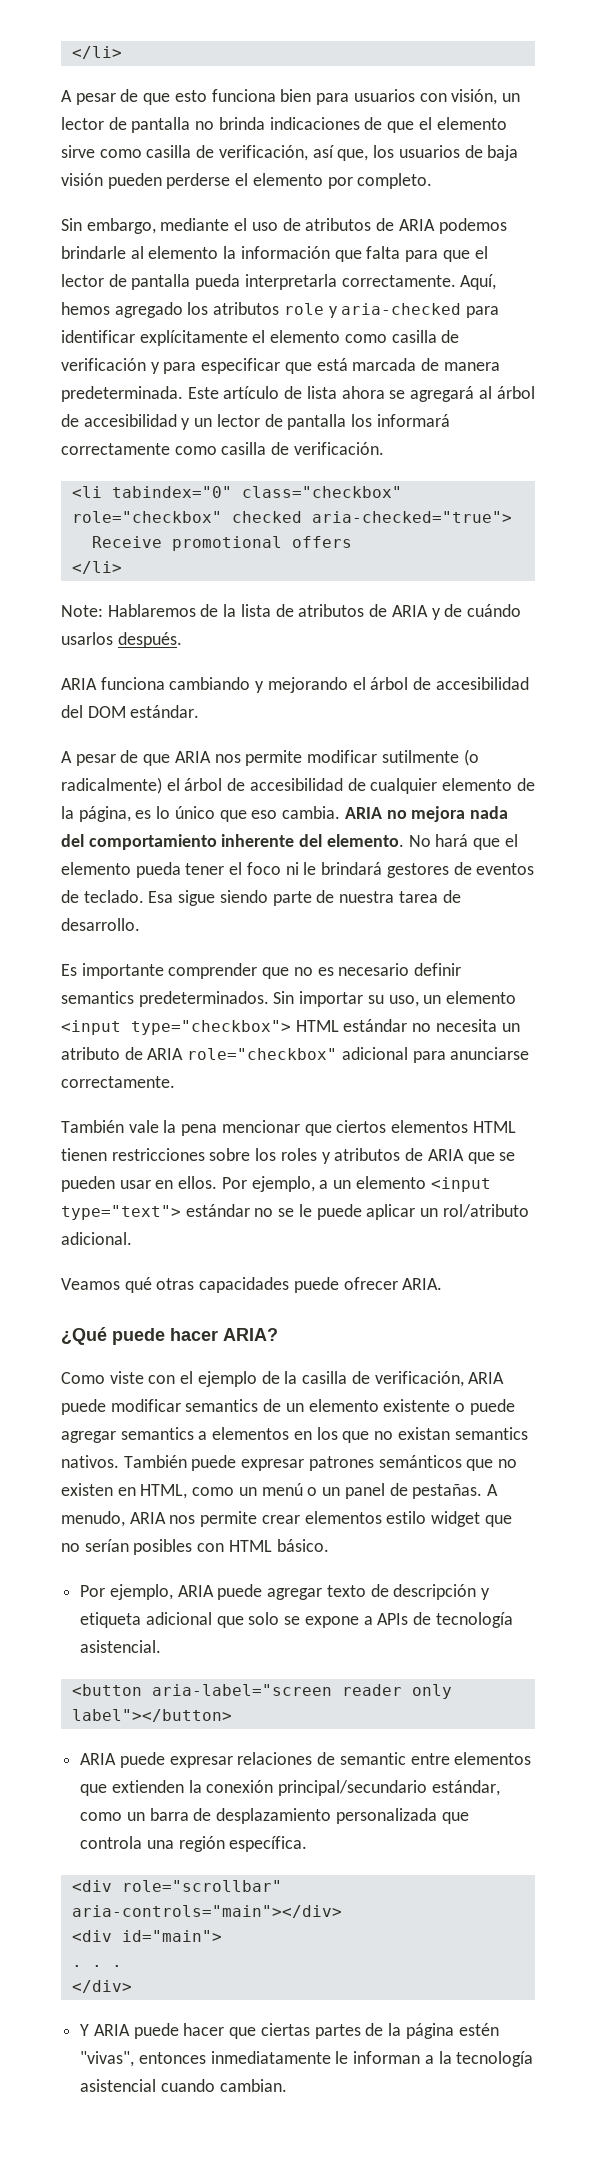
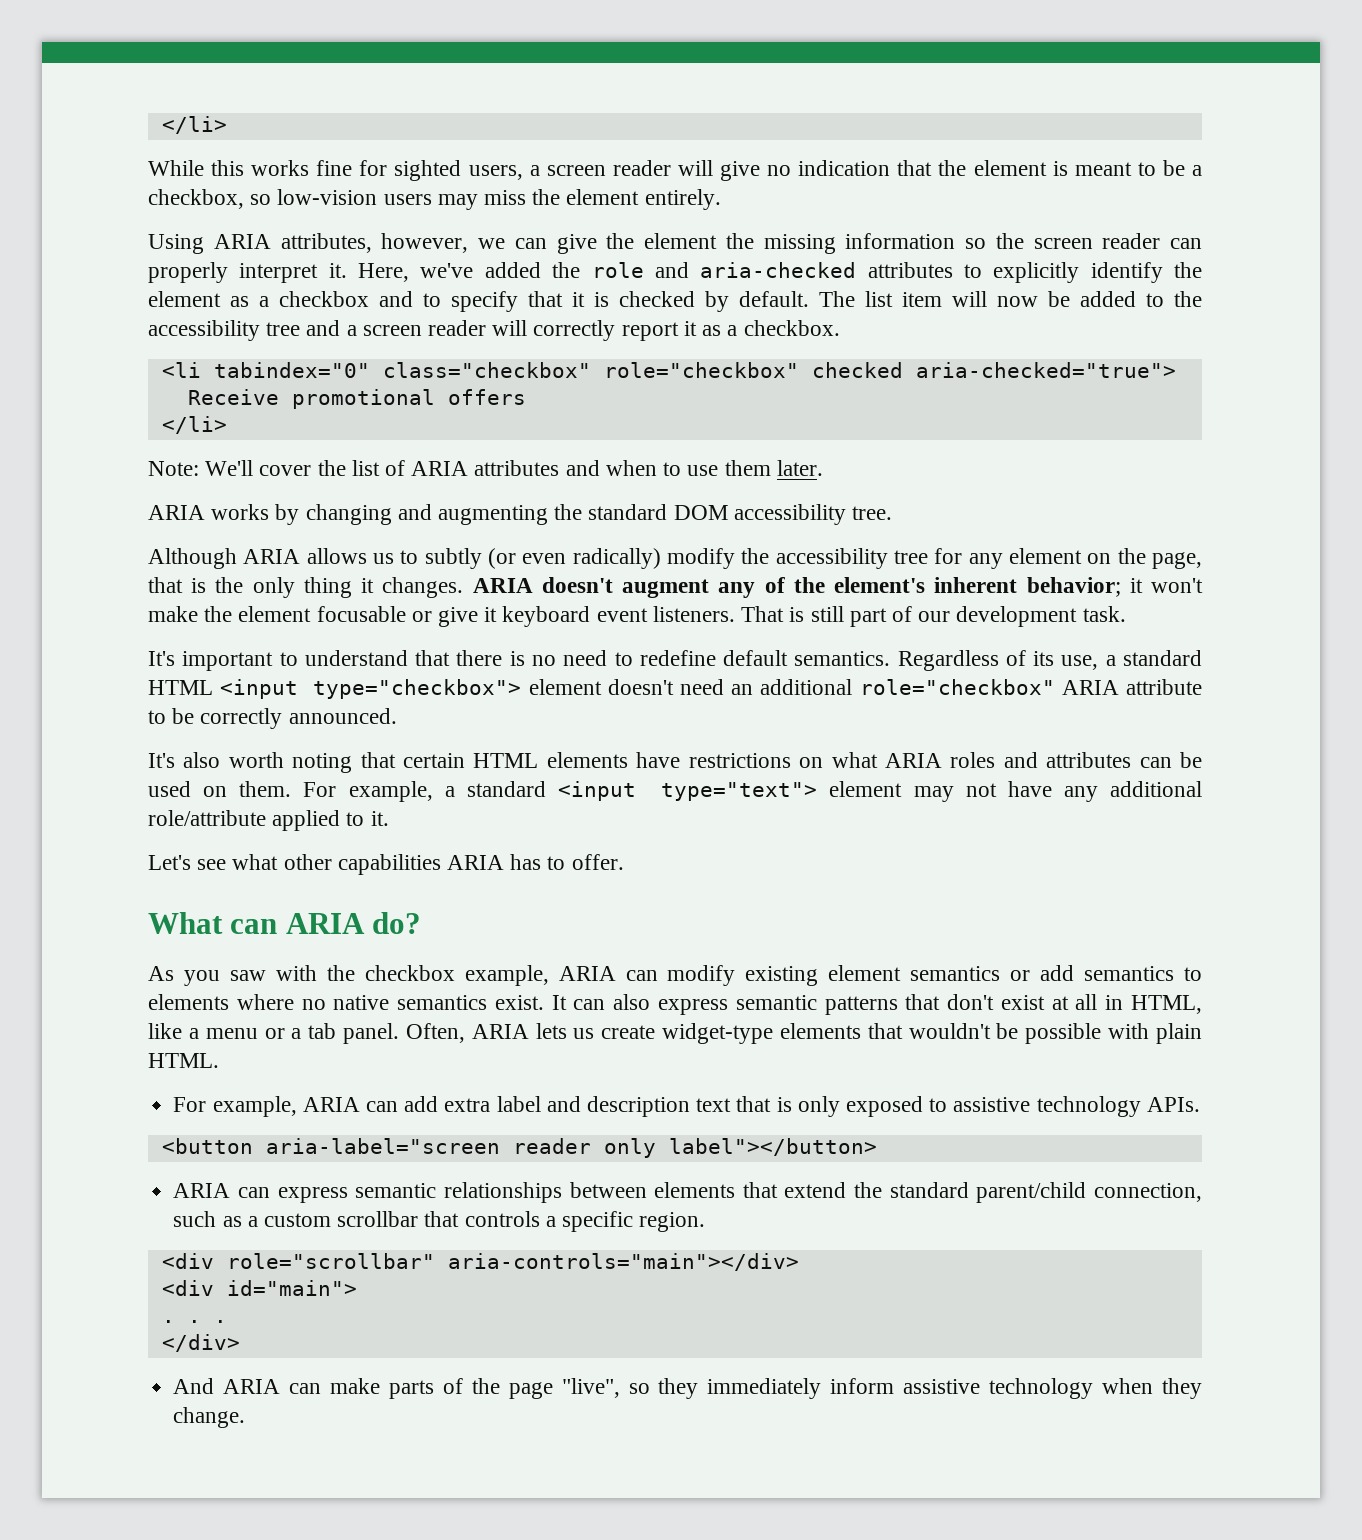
[71,46,122,59] [61,89,520,105] [61,117,507,133] [61,145,519,161] [61,173,433,189] [61,218,507,234] [61,246,488,262] [61,274,497,290] [61,302,500,318] [61,330,460,346] [61,358,500,374] [61,386,535,402] [61,414,450,430] [61,442,384,455] </li> // A pesar de que esto funciona bien para usuarios con visión, un lector de pantalla no brinda indicaciones de que el elemento sirve como casilla de verificación, así que, los usuarios de baja visión pueden perderse el elemento por completo. // Sin embargo, mediante el uso de atributos de ARIA podemos brindarle al elemento la información que falta para que el lector de pantalla pueda interpretarla correctamente. Aquí, hemos agregado los atributos role y aria-checked para identificar explícitamente el elemento como casilla de verificación y para especificar que está marcada de manera predeterminada. Este artículo de lista ahora se agregará al árbol de accesibilidad y un lector de pantalla los informará correctamente como casilla de verificación. -> [161,116,227,134] [148,160,1202,181] [148,189,721,210] [148,233,1202,254] [148,262,1202,283] [148,291,1202,312] [148,320,840,341] </li> // While this works fine for sighted users, a screen reader will give no indication that the element is meant to be a checkbox, so low-vision users may miss the element entirely. // Using ARIA attributes, however, we can give the element the missing information so the screen reader can properly interpret it. Here, we've added the role and aria-checked attributes to explicitly identify the element as a checkbox and to specify that it is checked by default. The list item will now be added to the accessibility tree and a screen reader will correctly report it as a checkbox.
[107,604,521,620] [61,632,182,648] [61,677,529,693] [61,705,200,718] [61,749,479,766] [61,777,535,794] [61,806,508,822] [61,834,518,850] [61,862,535,878] [61,890,461,906] [61,918,140,931] [61,963,462,979] [61,991,517,1007] [61,1019,520,1035] [61,1047,530,1063] [61,1076,175,1088] [61,1120,516,1136] [61,1148,516,1164] [61,1176,491,1192] [61,1204,529,1220] [61,1232,132,1245] [61,1277,443,1293] [61,1327,278,1345] [61,1371,505,1387] [61,1399,515,1415] [61,1427,528,1443] [61,1455,518,1471] [61,1483,498,1499] [61,1511,512,1527] [61,1539,329,1555] [80,1584,491,1600] [80,1612,513,1628] [80,1640,162,1653] Hablaremos de la lista de atributos de ARIA y de cuándo usarlos después. // ARIA funciona cambiando y mejorando el árbol de accesibilidad del DOM estándar. // A pesar de que ARIA nos permite modificar sutilmente (o radicalmente) el árbol de accesibilidad de cualquier elemento de la página, es lo único que eso cambia. ARIA no mejora nada del comportamiento inherente del elemento. No hará que el elemento pueda tener el foco ni le brindará gestores de eventos de teclado. Esa sigue siendo parte de nuestra tarea de desarrollo. // Es importante comprender que no es necesario definir semantics predeterminados. Sin importar su uso, un elemento <input type="checkbox"> HTML estándar no necesita un atributo de ARIA role="checkbox" adicional para anunciarse correctamente. // También vale la pena mencionar que ciertos elementos HTML tienen restricciones sobre los roles y atributos de ARIA que se pueden usar en ellos. Por ejemplo, a un elemento <input type="text"> estándar no se le puede aplicar un rol/atributo adicional. // Veamos qué otras capacidades puede ofrecer ARIA. // ¿Qué puede hacer ARIA? // Como viste con el ejemplo de la casilla de verificación, ARIA puede modificar semantics de un elemento existente o puede agregar semantics a elementos en los que no existan semantics nativos. También puede expresar patrones semánticos que no existen en HTML, como un menú o un panel de pestañas. A menudo, ARIA nos permite crear elementos estilo widget que no serían posibles con HTML básico. // Por ejemplo, ARIA puede agregar texto de descripción y etiqueta adicional que solo se expone a APIs de tecnología asistencial. -> [205,460,823,476] [148,504,893,525] [148,548,1203,569] [148,577,1203,598] [148,606,1126,627] [148,650,1203,671] [148,679,1202,699] [148,708,397,729] [148,752,1202,773] [148,781,1203,802] [148,810,389,831] [148,854,624,875] [148,912,422,934] [148,965,1202,986] [148,994,1203,1015] [148,1023,1203,1044] [148,1053,219,1068] [173,1096,1200,1117] We'll cover the list of ARIA attributes and when to use them later. // ARIA works by changing and augmenting the standard DOM accessibility tree. // Although ARIA allows us to subtly (or even radically) modify the accessibility tree for any element on the page, that is the only thing it changes. ARIA doesn't augment any of the element's inherent behavior; it won't make the element focusable or give it keyboard event listeners. That is still part of our development task. // It's important to understand that there is no need to redefine default semantics. Regardless of its use, a standard HTML <input type="checkbox"> element doesn't need an additional role="checkbox" ARIA attribute to be correctly announced. // It's also worth noting that certain HTML elements have restrictions on what ARIA roles and attributes can be used on them. For example, a standard <input type="text"> element may not have any additional role/attribute applied to it. // Let's see what other capabilities ARIA has to offer. // What can ARIA do? // As you saw with the checkbox example, ARIA can modify existing element semantics or add semantics to elements where no native semantics exist. It can also express semantic patterns that don't exist at all in HTML, like a menu or a tab panel. Often, ARIA lets us create widget-type elements that wouldn't be possible with plain HTML. // For example, ARIA can add extra label and description text that is only exposed to assistive technology APIs.
[119,1752,532,1768] [80,1780,500,1796] [80,1808,469,1824] [80,1836,308,1852] puede expresar relaciones de semantic entre elementos que extienden la conexión principal/secundario estándar, como un barra de desplazamiento personalizada que controla una región específica. -> [237,1182,1202,1203] [173,1211,706,1232] can express semantic relationships between elements that extend the standard parent/child connection, such as a custom scrollbar that controls a specific region.
[80,2023,499,2039] [80,2051,534,2067] [80,2079,287,2092] Y ARIA puede hacer que ciertas partes de la página estén "vivas", entonces inmediatamente le informan a la tecnología asistencial cuando cambian. -> [173,1378,1203,1399] [173,1407,246,1428] And ARIA can make parts of the page "live", so they immediately inform assistive technology when they change.

